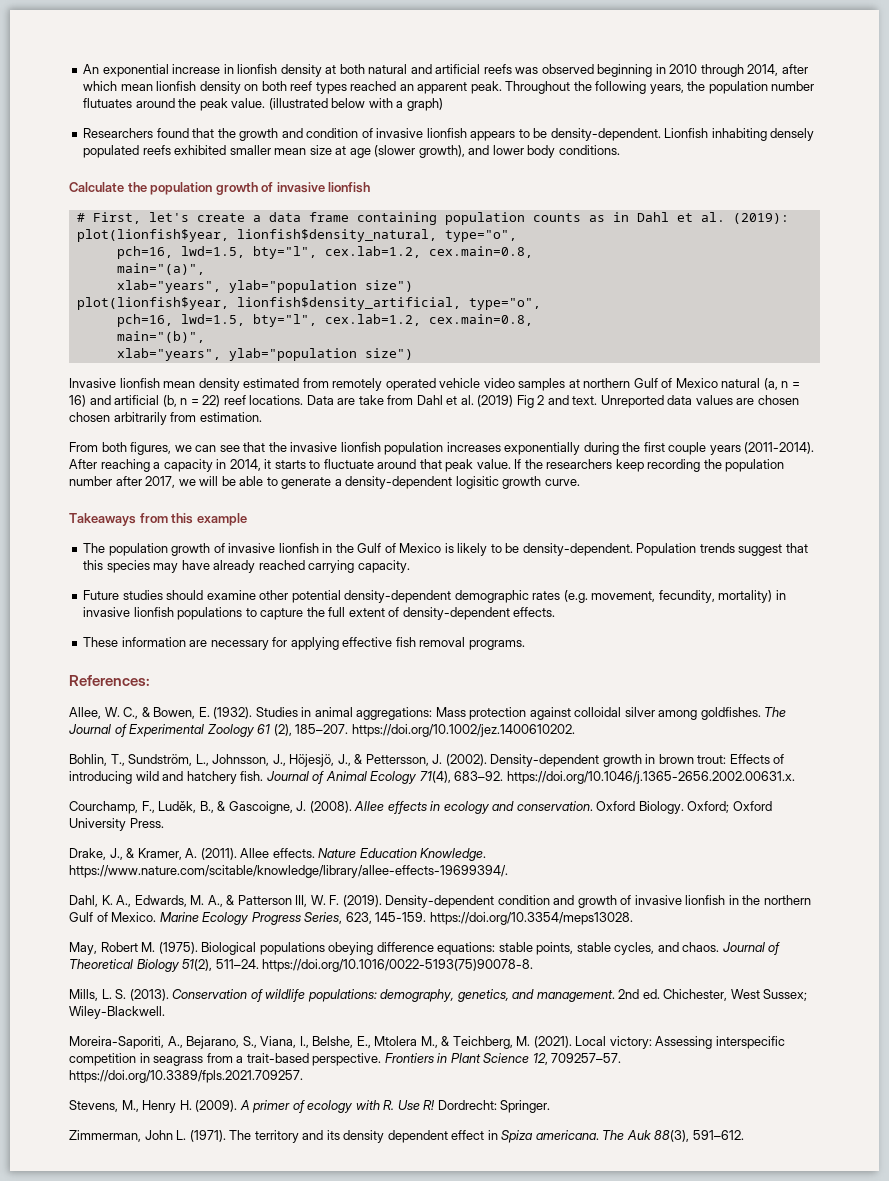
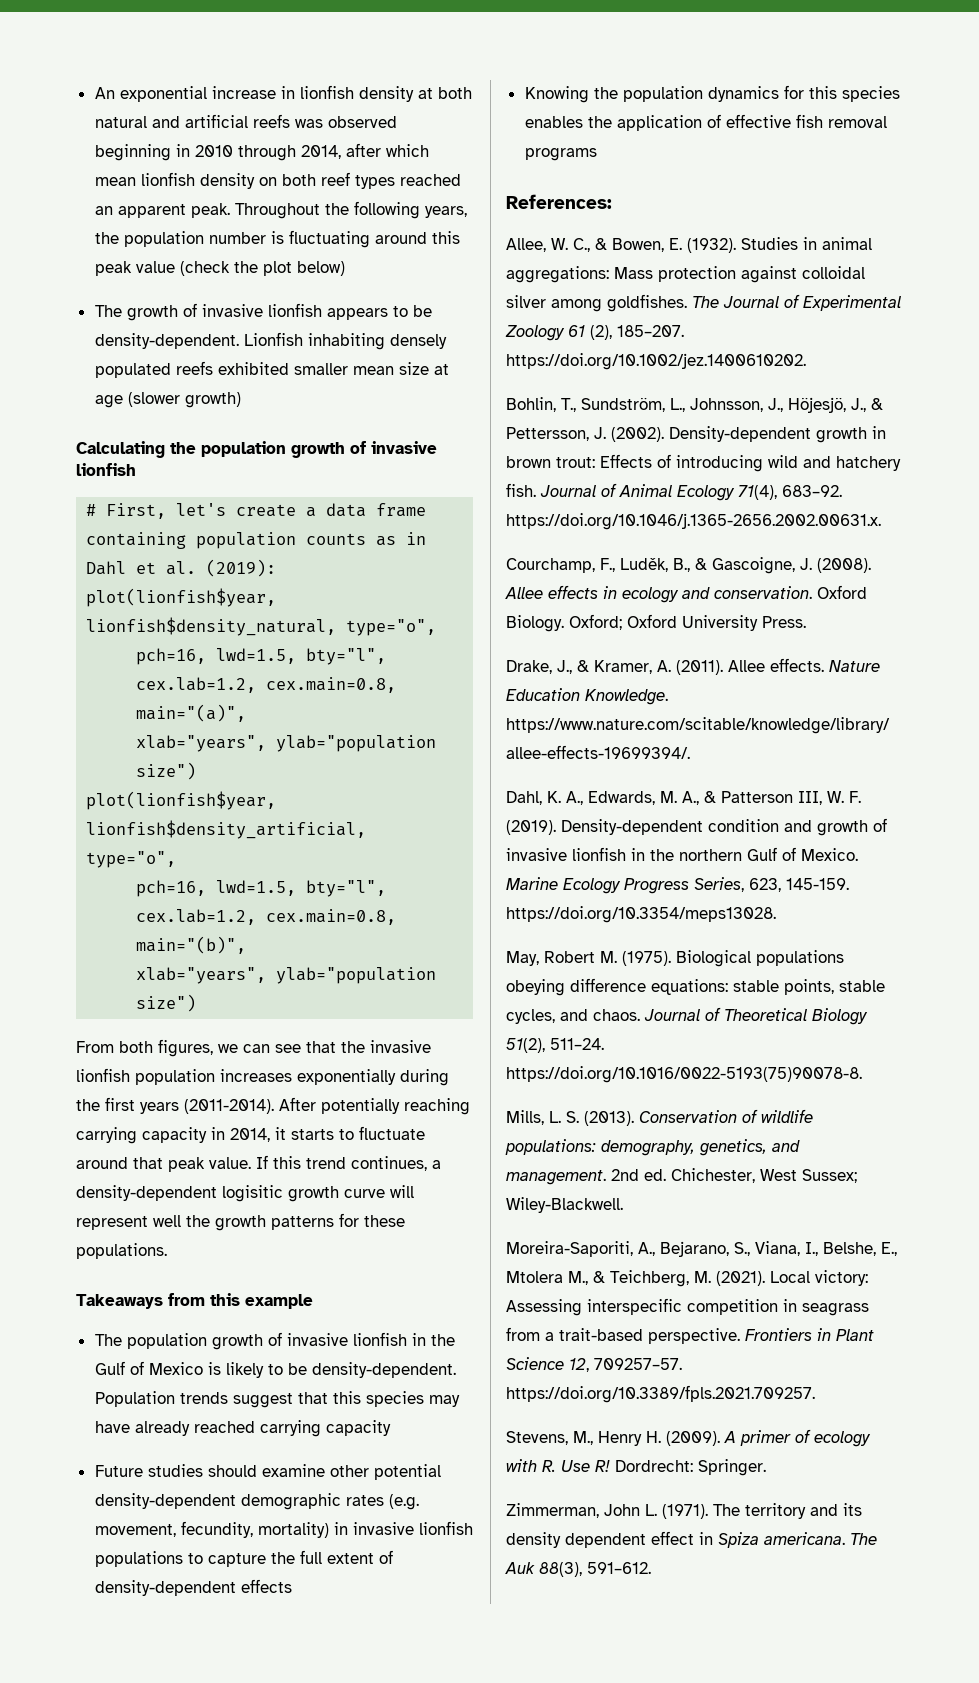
[83,98,443,111] [83,128,359,141] flutuates around the peak value. (illustrated below with a graph) // Researchers found that the growth and condition -> [270,230,460,248] [94,261,345,276] [94,305,178,321] is fluctuating around this peak value (check the plot below) // The growth
[418,145,620,158] [69,182,124,192] growth), and lower body conditions. // Calculate -> [184,392,241,408] [76,441,165,458] growth) // Calculating
[69,378,800,391] [69,395,799,408] [69,412,262,425] // Invasive lionfish mean density estimated from remotely operated vehicle video samples at northern Gulf of Mexico natural (a, n = 16) and artificial (b, n = 22) reef locations. Data are take from Dahl et al. (2019) Fig 2 and text. Unreported data values are chosen chosen arbitrarily from estimation. -> (197, 1003) none
[668,442,707,455] couple -> (135, 1104) none
[100,459,161,472] reaching a -> [321,1098,470,1115] [76,1127,137,1144] potentially reaching carrying
[524,459,785,472] [69,476,580,489] the researchers keep recording the population number after 2017, we will be able to generate a density-dependent logisitic growth curve. -> [273,1156,441,1171] [76,1185,414,1202] [76,1213,405,1231] [76,1243,167,1259] this trend continues, a density-dependent logisitic growth curve will represent well the growth patterns for these populations.
[357,560,410,573] capacity. -> [325,1420,391,1436] capacity
[513,607,556,617] [83,637,339,650] effects. // These information are necessary for applying -> [240,1579,292,1593] [524,85,900,103] [524,114,721,131] effects // Knowing the population dynamics for this species enables the application of
[468,640,525,650] programs. -> [524,148,597,161] programs

